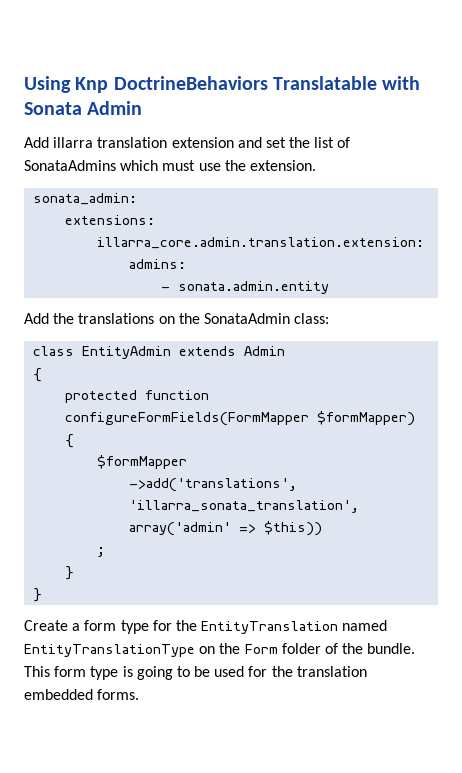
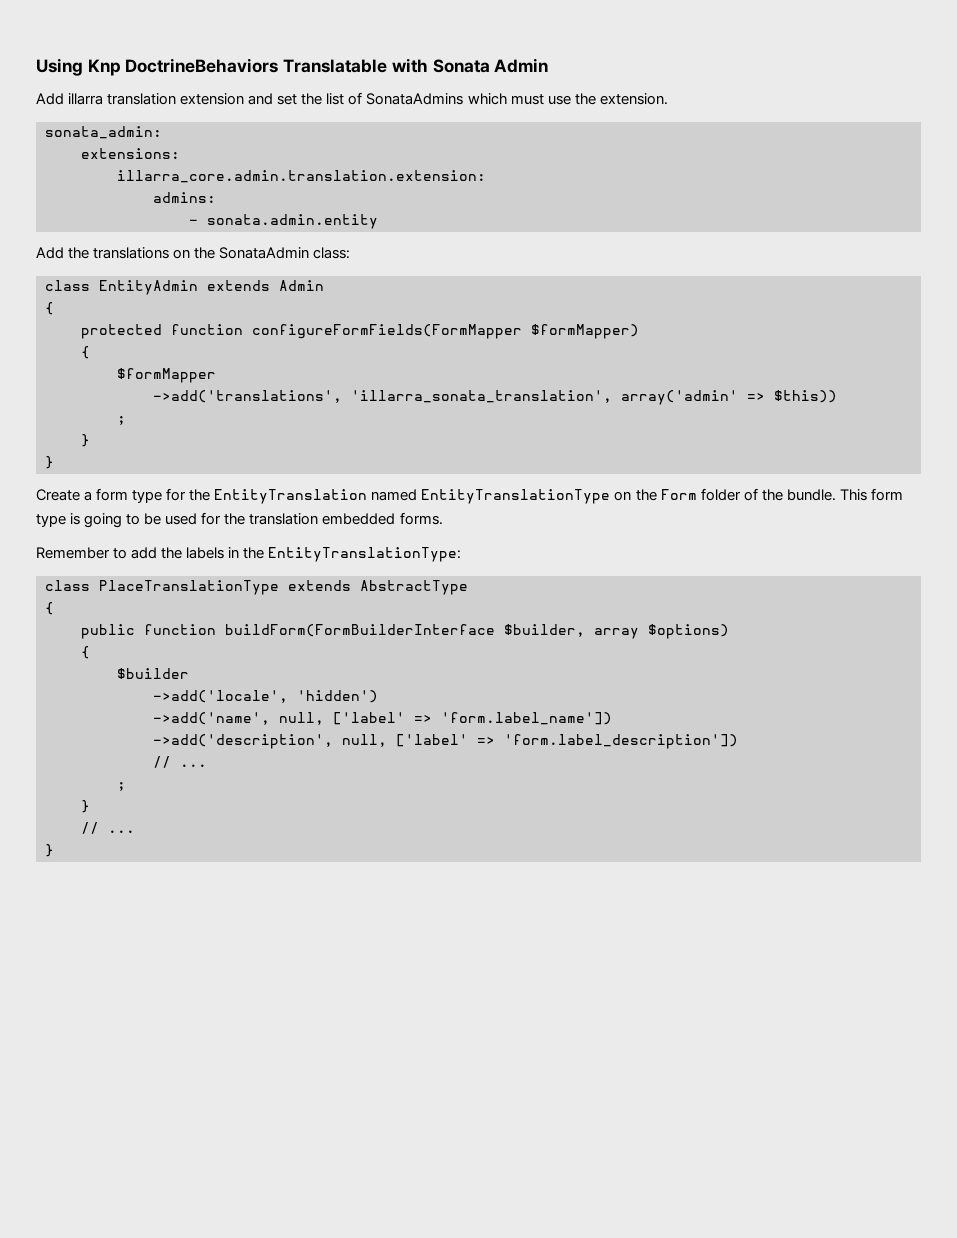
(140, 694) none -> [36,547,462,562] [45,580,468,595] [45,602,54,615] [81,624,729,639] [81,646,90,659] [117,668,189,679] [153,690,378,703] [153,712,612,725] [153,734,738,749] [153,756,207,768] [117,782,126,791] [81,800,90,813] [81,822,135,834] [45,844,54,857] // Remember to add the labels in the EntityTranslationType: // class PlaceTranslationType extends AbstractType // { // public function buildForm(FormBuilderInterface $builder, array $options) // { // $builder // ->add('locale', 'hidden') // ->add('name', null, ['label' => 'form.label_name']) // ->add('description', null, ['label' => 'form.label_description']) // // ... // ; // } // // ... // }

